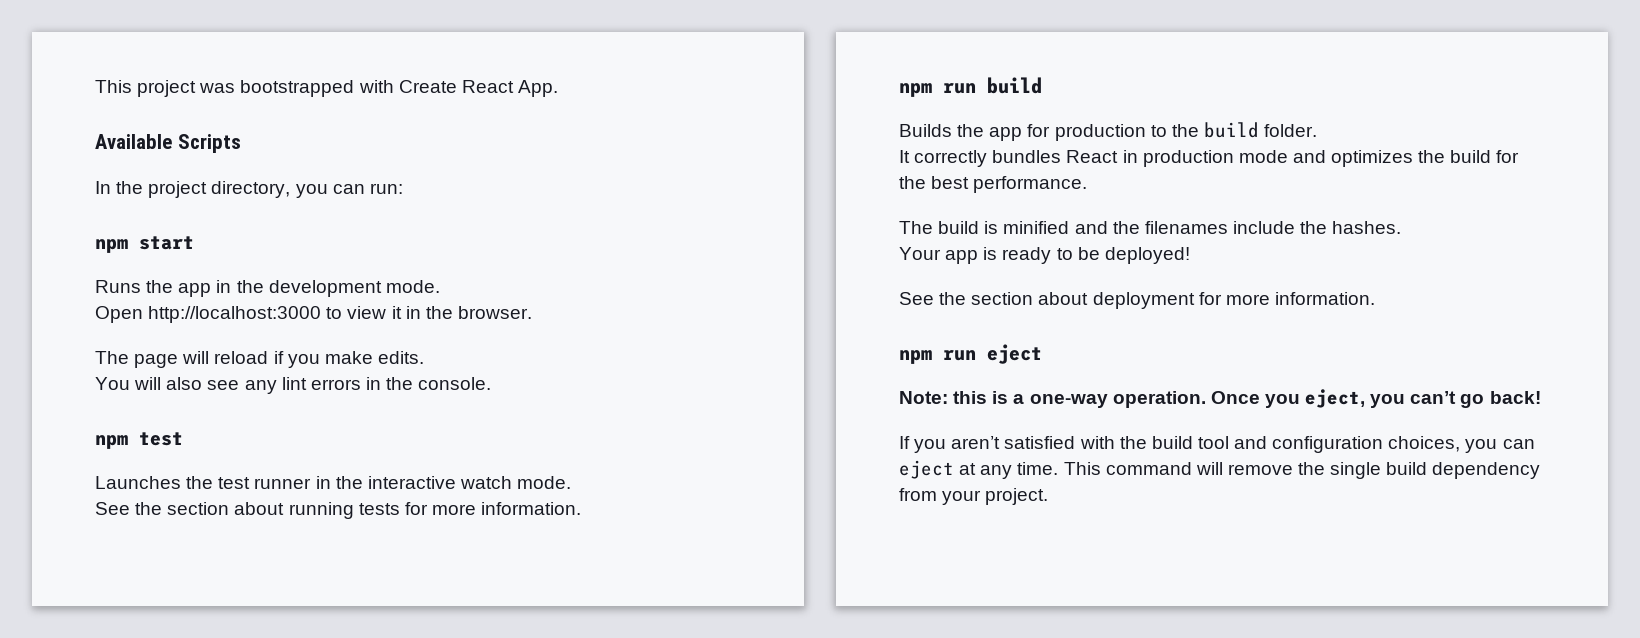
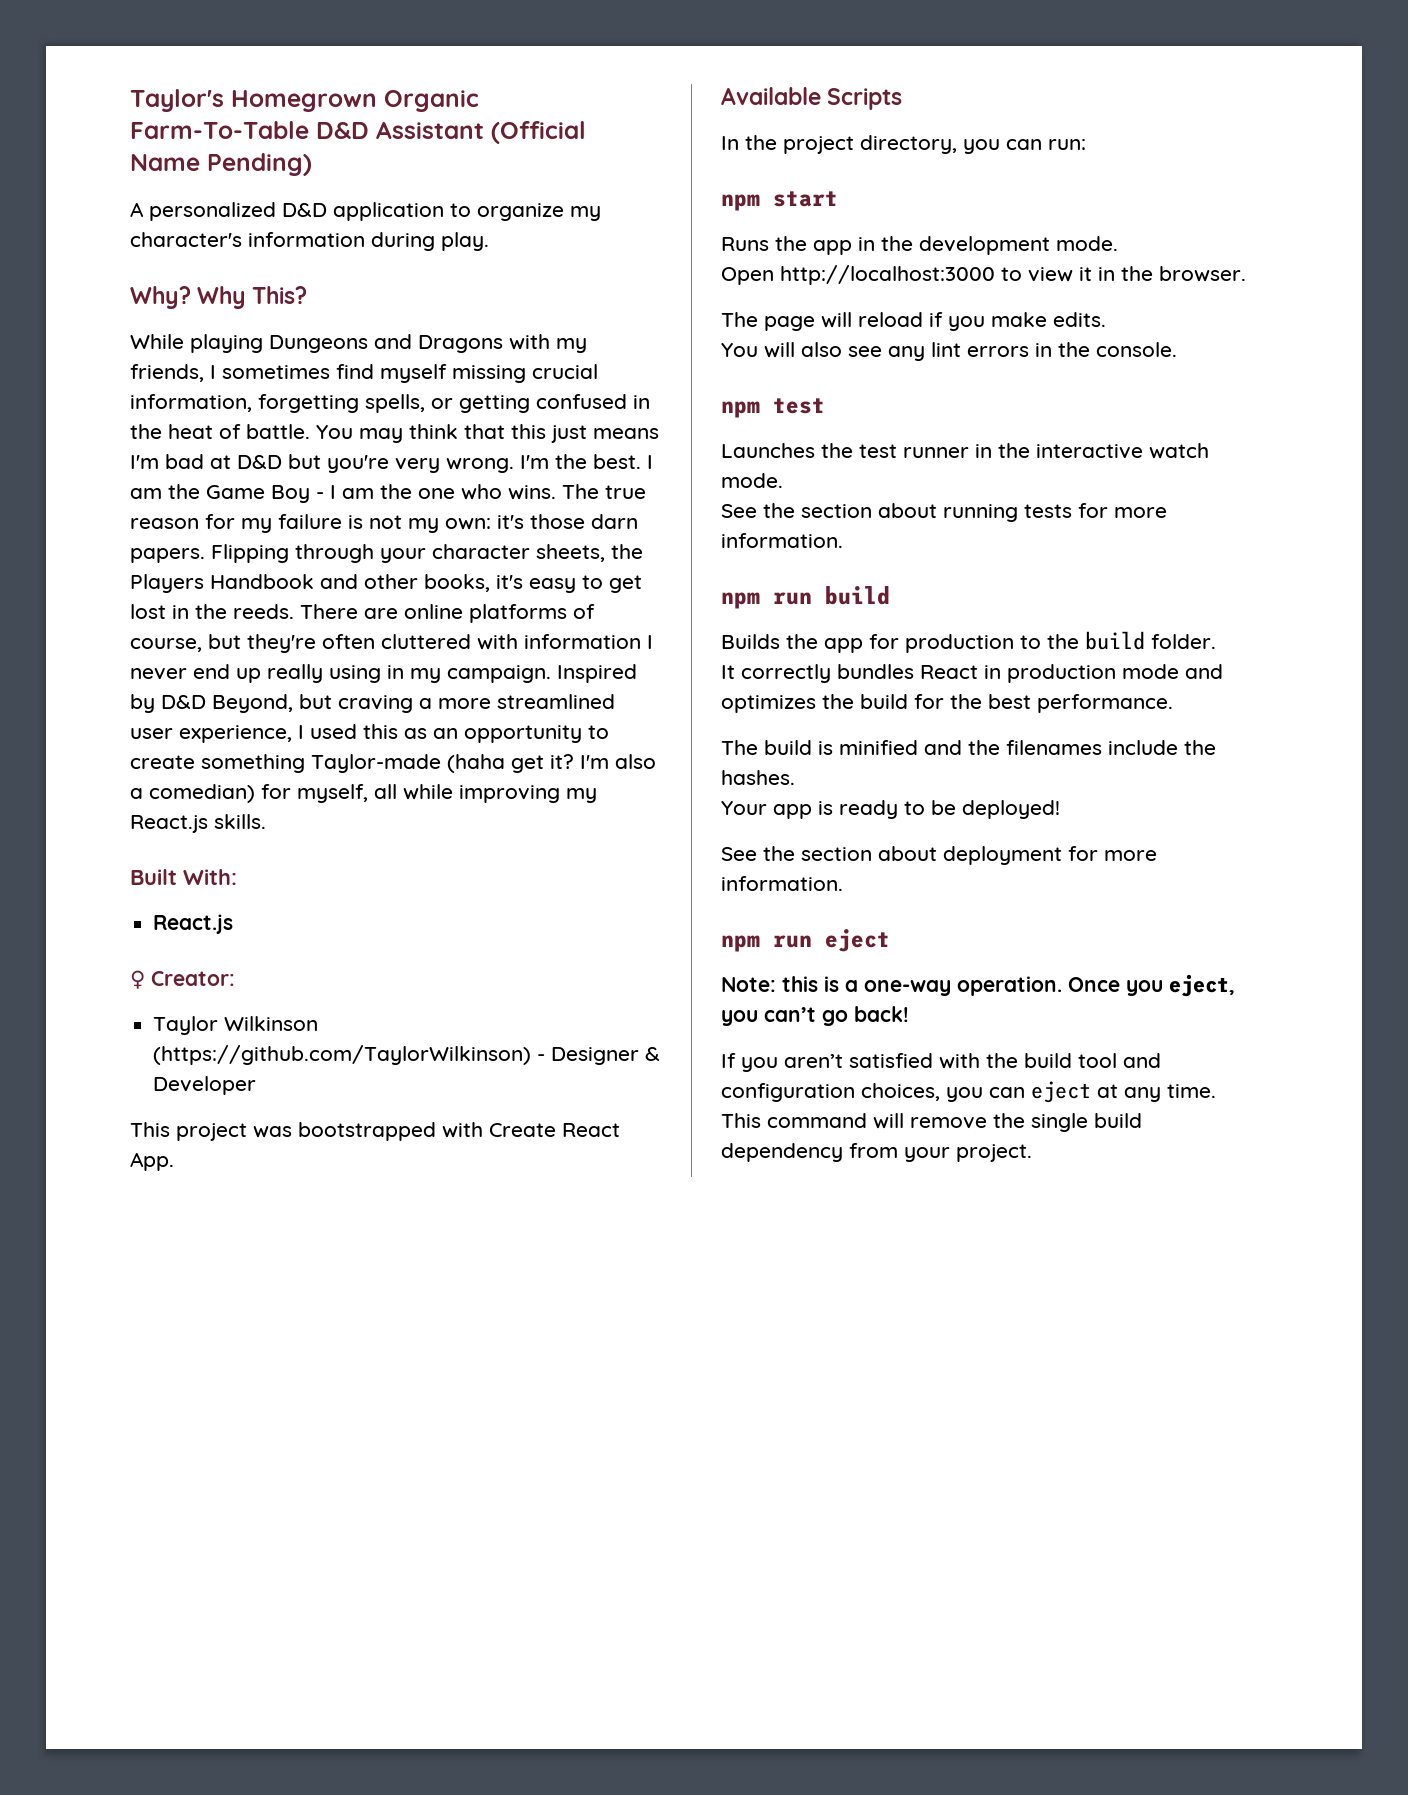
(95, 86) none -> [130,89,479,112] [130,121,586,144] [130,153,312,176] [130,202,601,221] [130,232,489,251] [130,286,308,309] [130,334,587,353] [130,364,598,383] [130,394,650,413] [130,424,659,443] [130,454,653,473] [130,484,646,503] [130,514,638,533] [130,544,643,563] [130,574,642,593] [130,604,595,623] [130,634,653,653] [130,664,637,683] [130,694,615,713] [130,724,609,743] [130,754,656,773] [130,784,597,803] [130,814,266,833] [130,869,237,885] [153,914,234,934] [130,970,235,989] [153,1016,319,1035] [153,1045,661,1065] [153,1076,257,1095] Taylor's Homegrown Organic Farm-To-Table D&D Assistant (Official Name Pending) // A personalized D&D application to organize my character's information during play. // Why? Why This? // While playing Dungeons and Dragons with my friends, I sometimes find myself missing crucial information, forgetting spells, or getting confused in the heat of battle. You may think that this just means I'm bad at D&D but you're very wrong. I'm the best. I am the Game Boy - I am the one who wins. The true reason for my failure is not my own: it's those darn papers. Flipping through your character sheets, the Players Handbook and other books, it's easy to get lost in the reeds. There are online platforms of course, but they're often cluttered with information I never end up really using in my campaign. Inspired by D&D Beyond, but craving a more streamlined user experience, I used this as an opportunity to create something Taylor-made (haha get it? I'm also a comedian) for myself, all while improving my React.js skills. // Built With: // React.js // ♀ Creator: // Taylor Wilkinson (https://github.com/TaylorWilkinson) - Designer & Developer //

